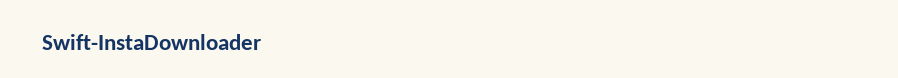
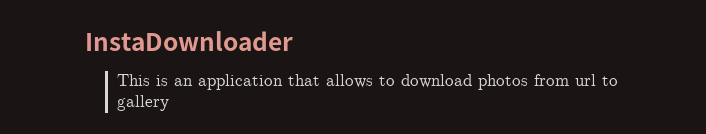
[42,34,261,50] Swift-InstaDownloader -> [85,31,293,51] [116,74,618,90] [116,95,169,111] InstaDownloader // This is an application that allows to download photos from url to gallery

